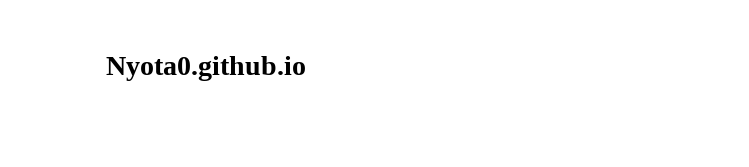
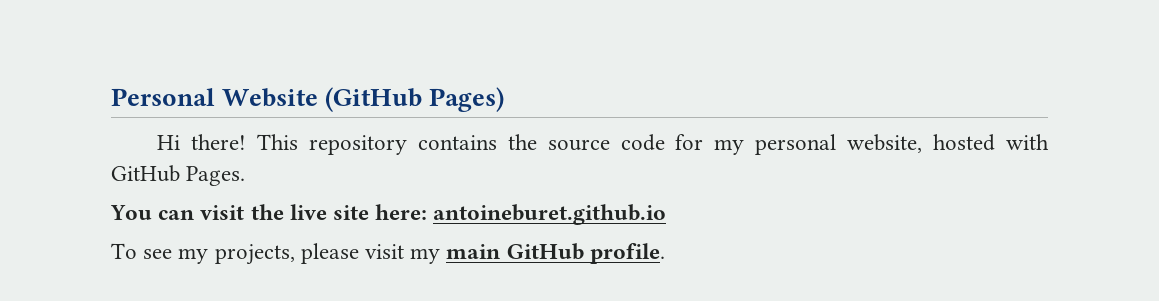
[106,56,306,81] Nyota0.github.io -> [111,87,505,112] [157,134,1049,155] [111,165,246,186] [110,204,667,225] [111,243,665,265] Personal Website (GitHub Pages) // Hi there! This repository contains the source code for my personal website, hosted with GitHub Pages. // You can visit the live site here: antoineburet.github.io // To see my projects, please visit my main GitHub profile.

